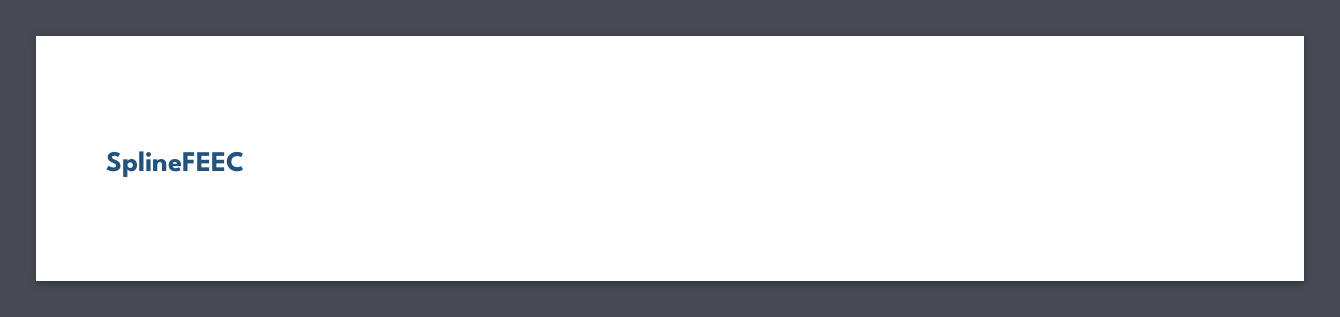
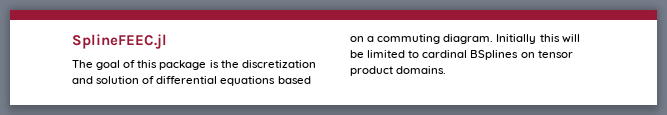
[106,151,244,177] SplineFEEC -> [72,34,167,49] [72,60,316,70] [72,76,311,86] [350,34,580,44] [350,50,573,60] [350,66,447,76] SplineFEEC.jl // The goal of this package is the discretization and solution of differential equations based on a commuting diagram. Initially this will be limited to cardinal BSplines on tensor product domains.

